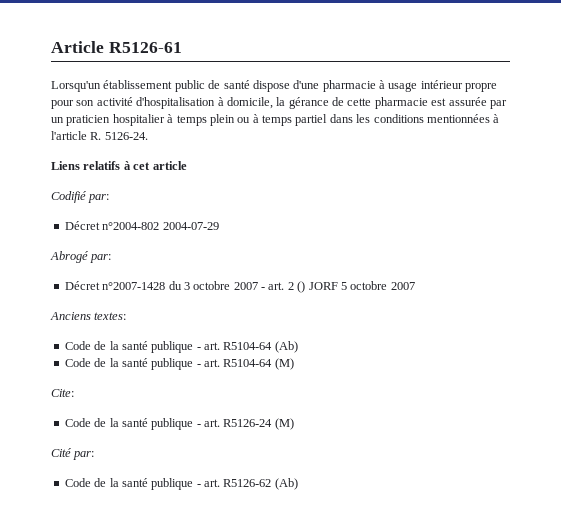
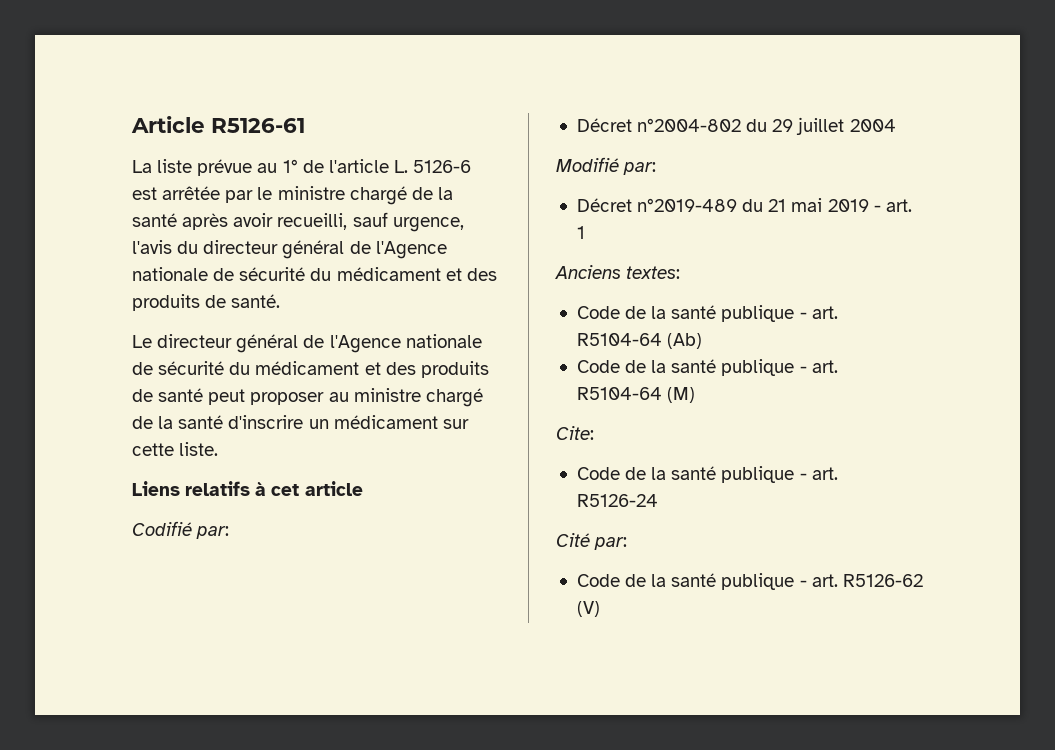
[51,80,498,92] [51,97,507,109] [51,114,500,126] [51,131,148,140] Lorsqu'un établissement public de santé dispose d'une pharmacie à usage intérieur propre pour son activité d'hospitalisation à domicile, la gérance de cette pharmacie est assurée par un praticien hospitalier à temps plein ou à temps partiel dans les conditions mentionnées à l'article R. 5126-24. -> [132,159,472,176] [132,186,453,205] [132,212,464,232] [132,240,447,259] [132,267,497,281] [132,294,281,311] [132,334,482,353] [132,361,489,378] [132,388,483,407] [132,415,469,429] [132,442,219,456] La liste prévue au 1° de l'article L. 5126-6 est arrêtée par le ministre chargé de la santé après avoir recueilli, sauf urgence, l'avis du directeur général de l'Agence nationale de sécurité du médicament et des produits de santé. // Le directeur général de l'Agence nationale de sécurité du médicament et des produits de santé peut proposer au ministre chargé de la santé d'inscrire un médicament sur cette liste.
[162,222,219,230] [50,251,112,263] [64,281,415,293] 2004-07-29 // Abrogé par: // Décret n°2007-1428 du 3 octobre 2007 - art. 2 () JORF 5 octobre 2007 -> [746,117,896,135] [556,157,657,175] [576,198,912,212] [576,226,585,239] du 29 juillet 2004 // Modifié par: // Décret n°2019-489 du 21 mai 2019 - art. 1
[274,418,294,430] (M) -> (658, 500) none
[274,478,298,490] (Ab) -> [576,601,600,617] (V)

